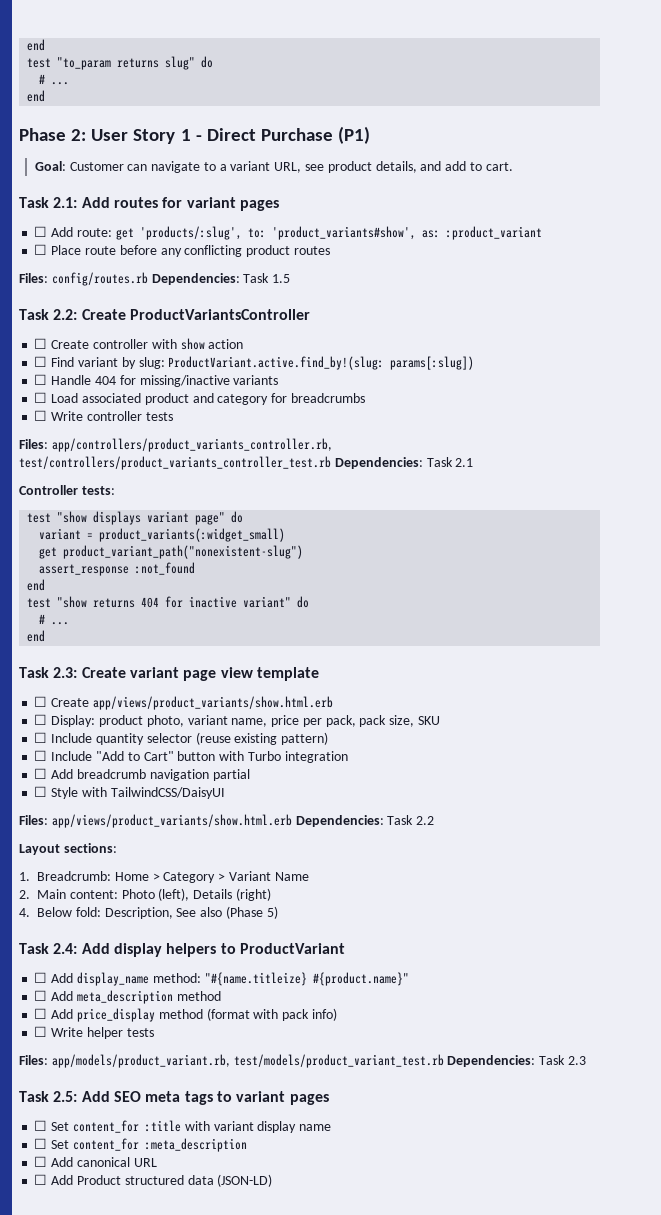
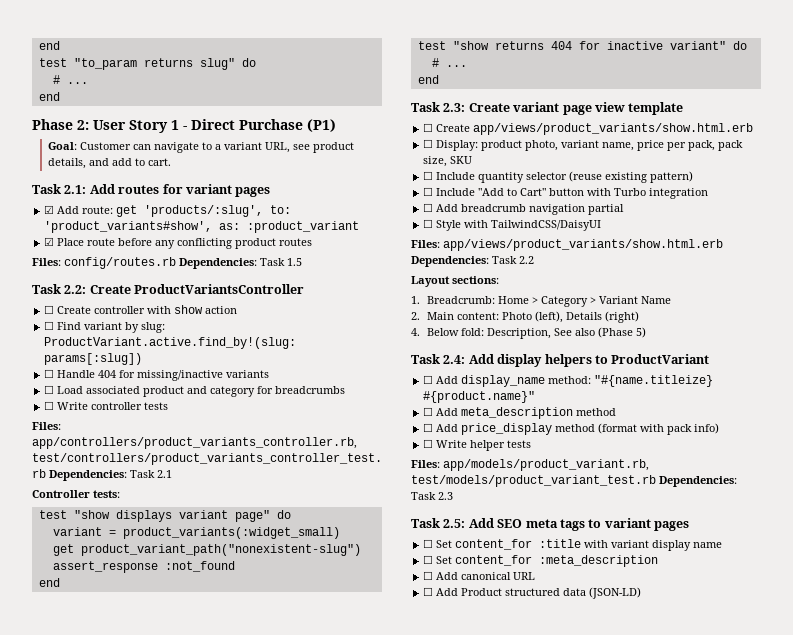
[34,226,48,237] ☐ -> [44,205,55,214] ☑
[34,244,48,255] ☐ -> [44,237,55,246] ☑

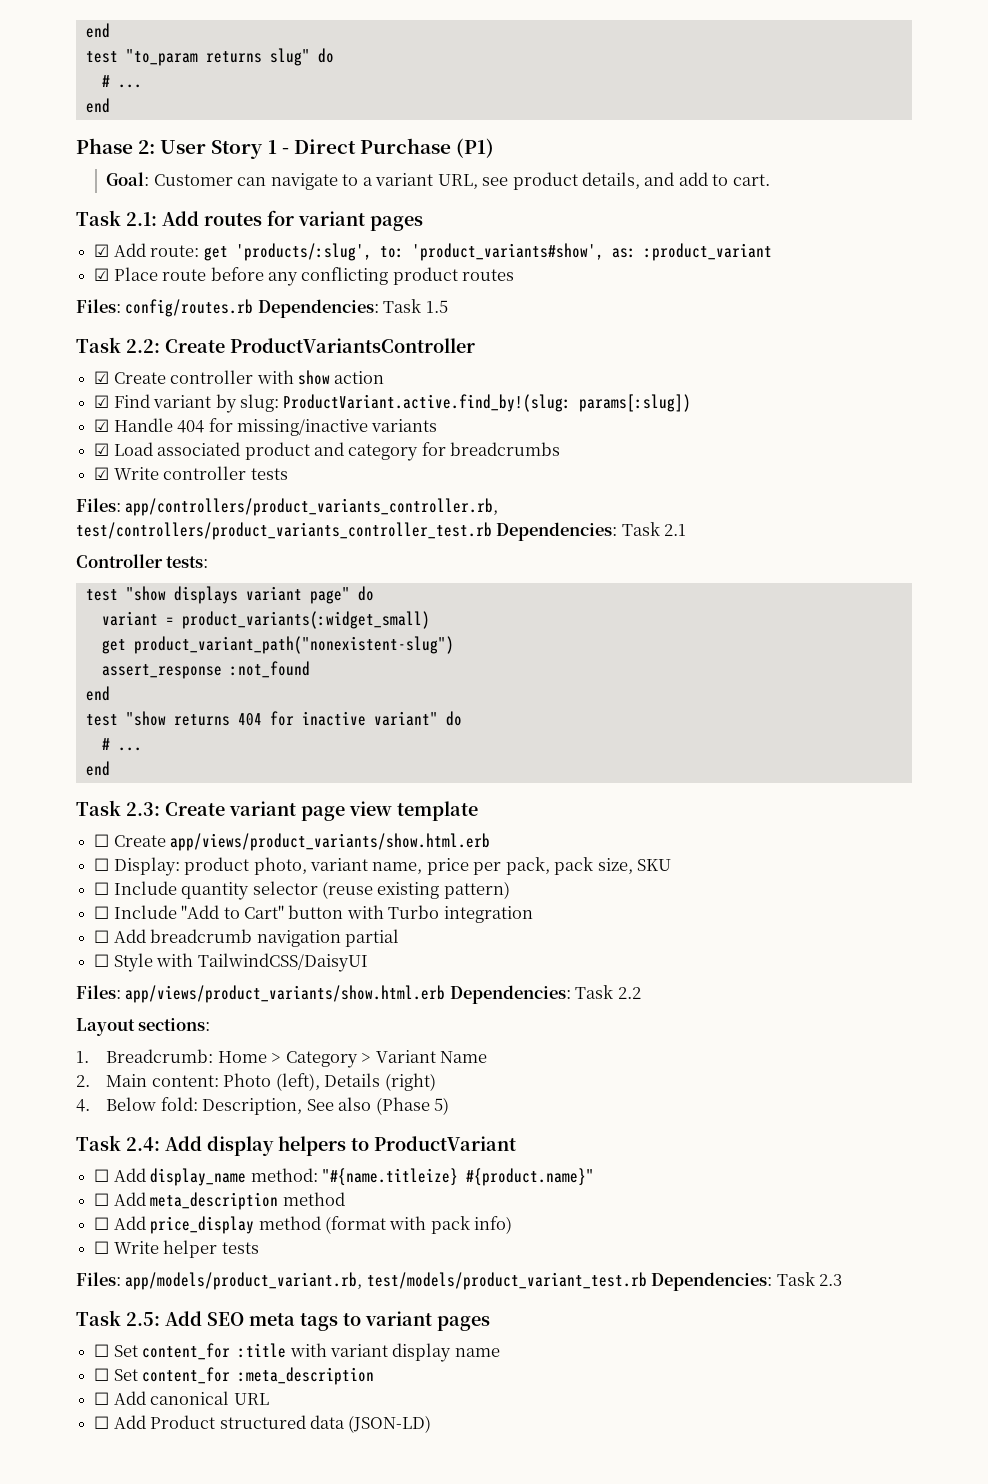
[44,305,55,314] ☐ -> [94,371,110,384] ☑
[44,321,55,330] ☐ -> [94,395,110,408] ☑
[44,369,55,378] ☐ -> [94,419,110,432] ☑
[44,385,55,394] ☐ -> [94,443,110,456] ☑
[44,401,55,410] ☐ -> [94,467,110,480] ☑

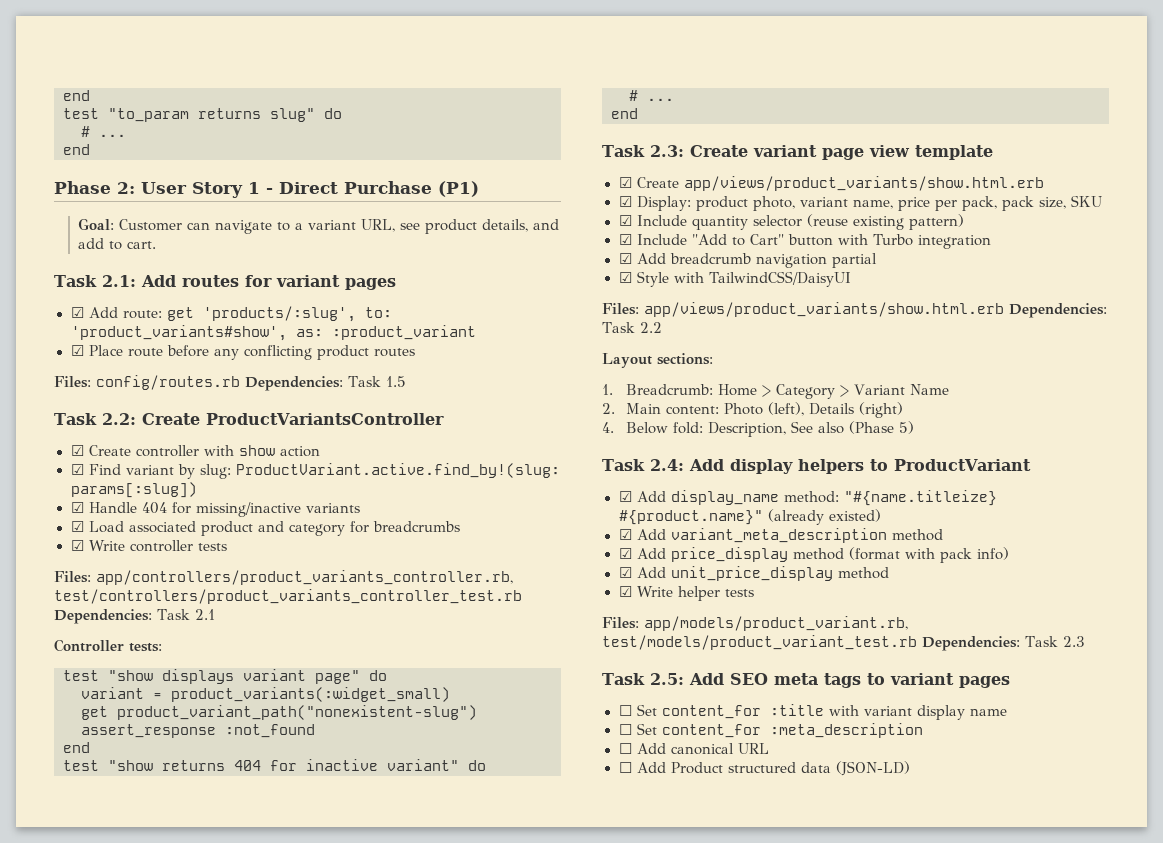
[94,834,110,847] ☐ -> [618,177,632,188] ☑
[94,858,110,871] ☐ -> [618,196,632,207] ☑
[94,882,110,895] ☐ -> [618,215,632,226] ☑
[94,906,110,919] ☐ -> [618,234,632,245] ☑
[94,930,110,943] ☐ -> [618,253,632,264] ☑
[94,954,110,967] ☐ -> [618,272,632,283] ☑
[94,1169,110,1182] ☐ -> [618,491,632,502] ☑
[94,1192,345,1210] [94,1217,110,1230] // ☐ Add meta_description method // ☐ -> [767,509,881,525] [618,528,943,543] [618,548,632,559] (already existed) // ☑ Add variant_meta_description method // ☑
[94,1241,110,1254] ☐ -> [618,566,889,581] [618,586,632,597] ☑ Add unit_price_display method // ☑

